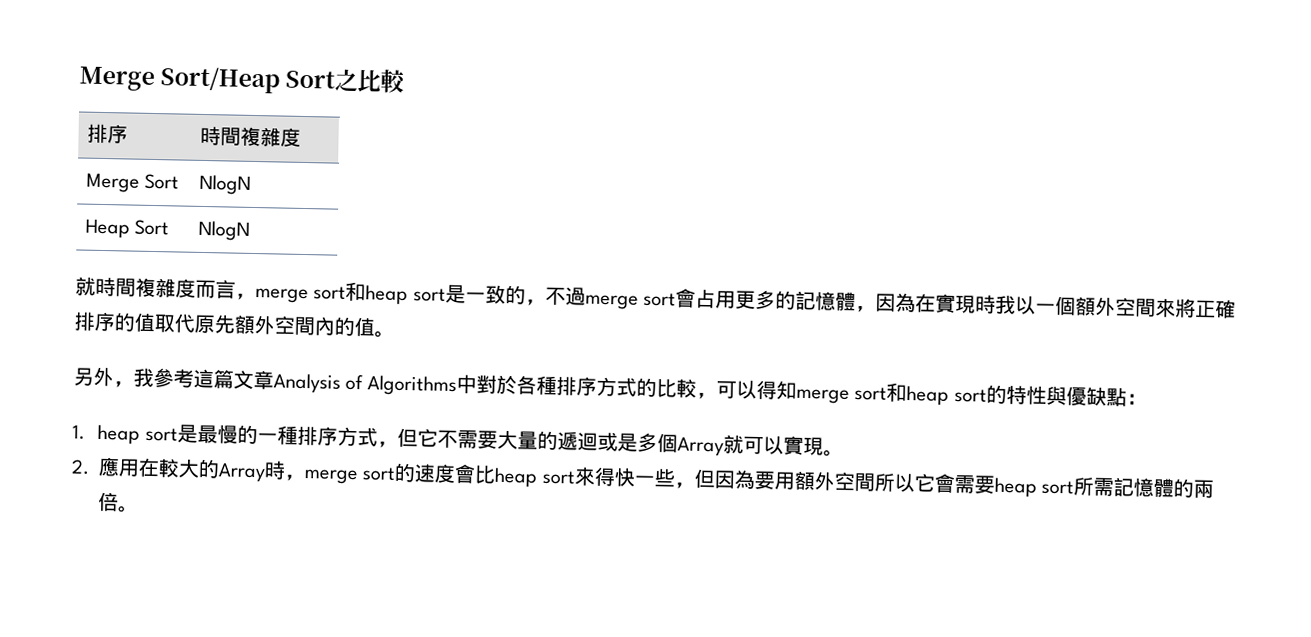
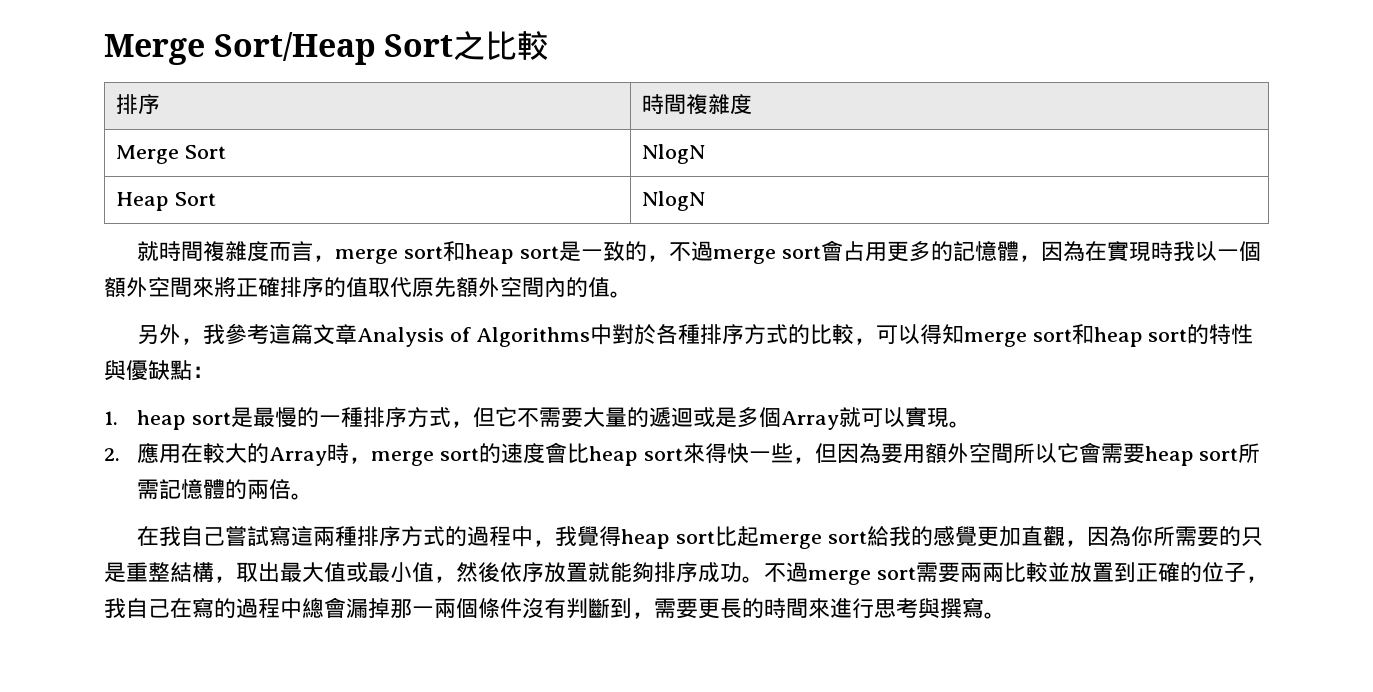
(139, 509) none -> [137,525,1263,549] [104,562,1268,585] [104,597,1006,619] // 在我自己嘗試寫這兩種排序方式的過程中，我覺得heap sort比起merge sort給我的感覺更加直觀，因為你所需要的只是重整結構，取出最大值或最小值，然後依序放置就能夠排序成功。不過merge sort需要兩兩比較並放置到正確的位子，我自己在寫的過程中總會漏掉那一兩個條件沒有判斷到，需要更長的時間來進行思考與撰寫。

